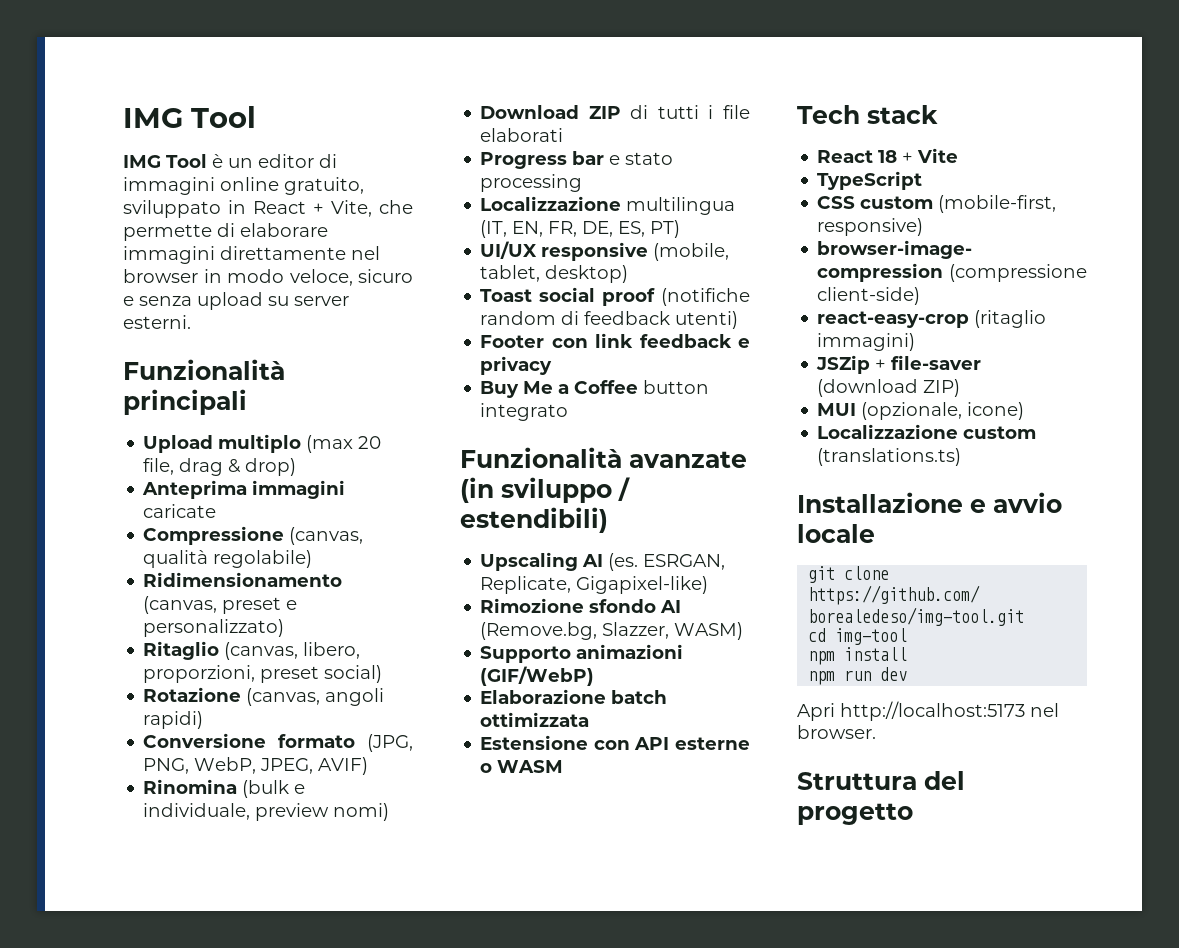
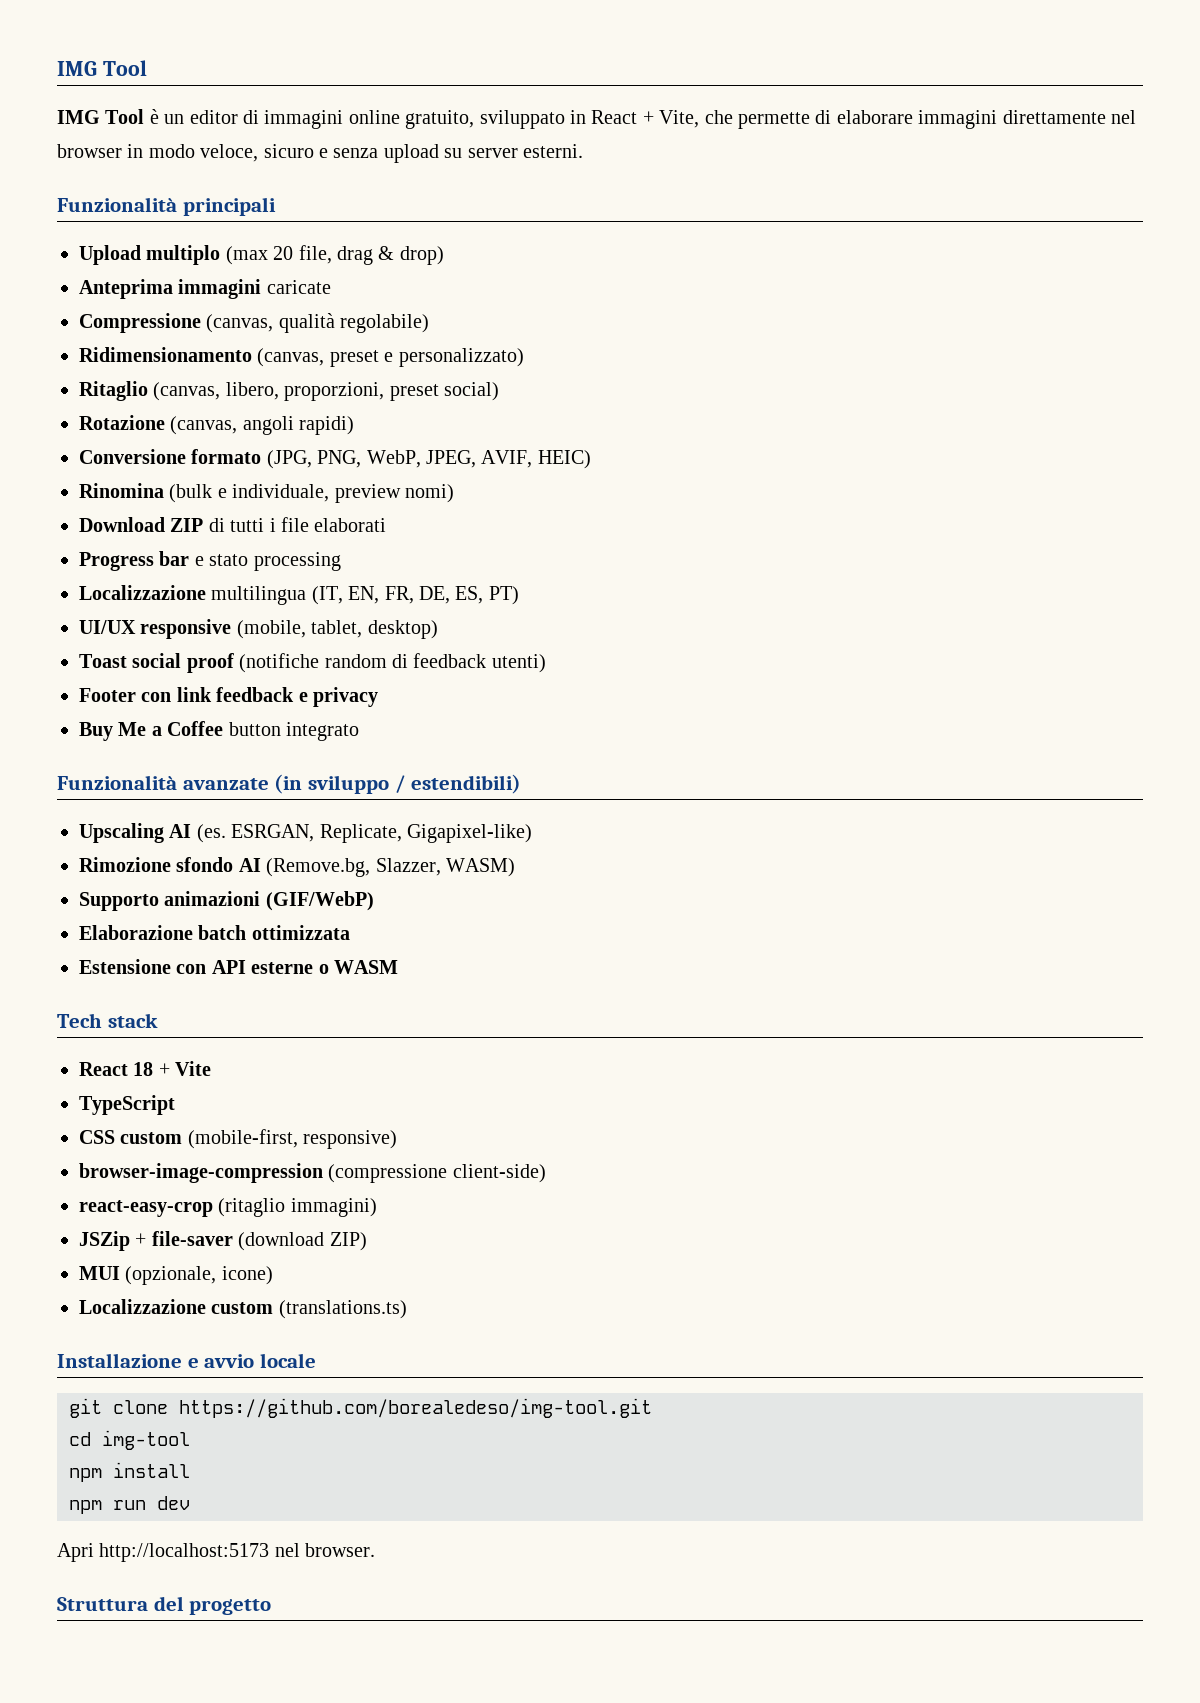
[318,757,369,775] AVIF) -> [481,450,591,469] AVIF, HEIC)

